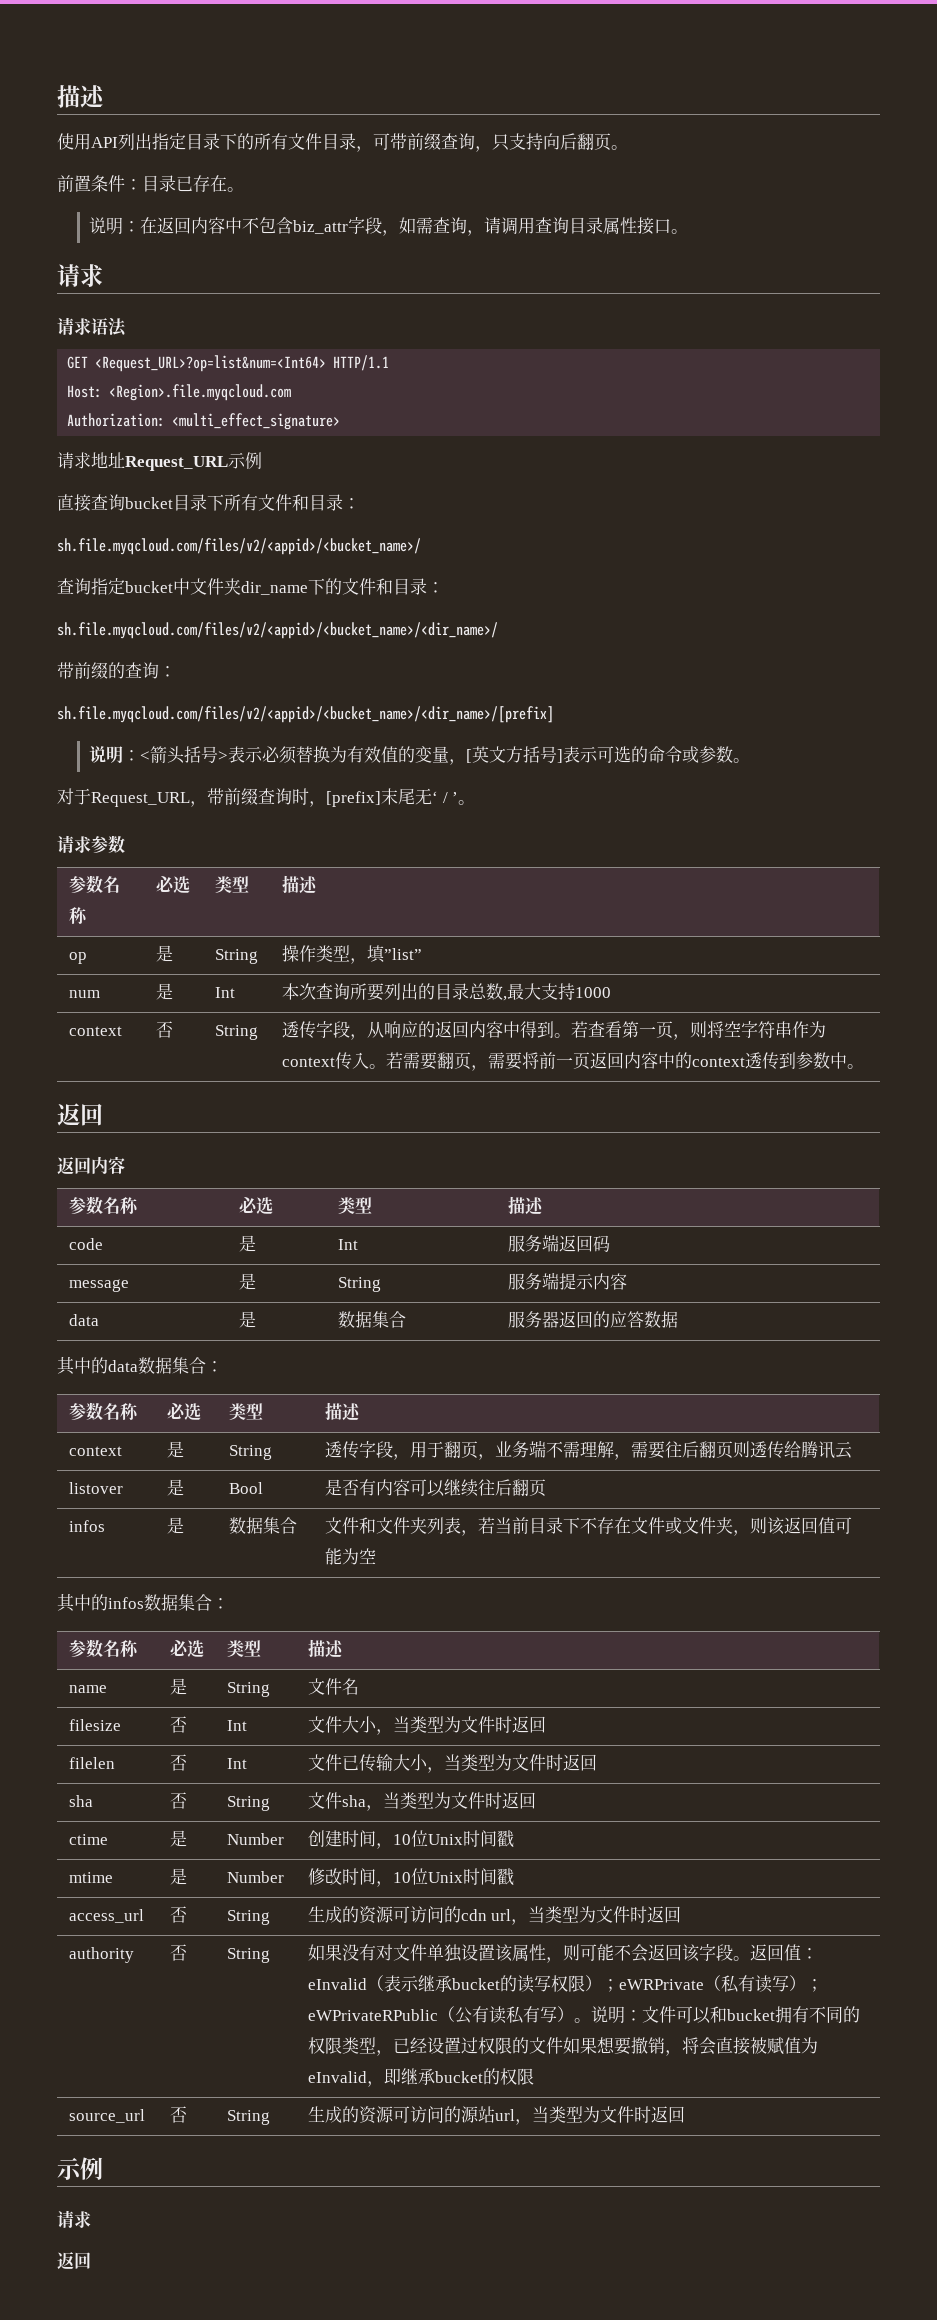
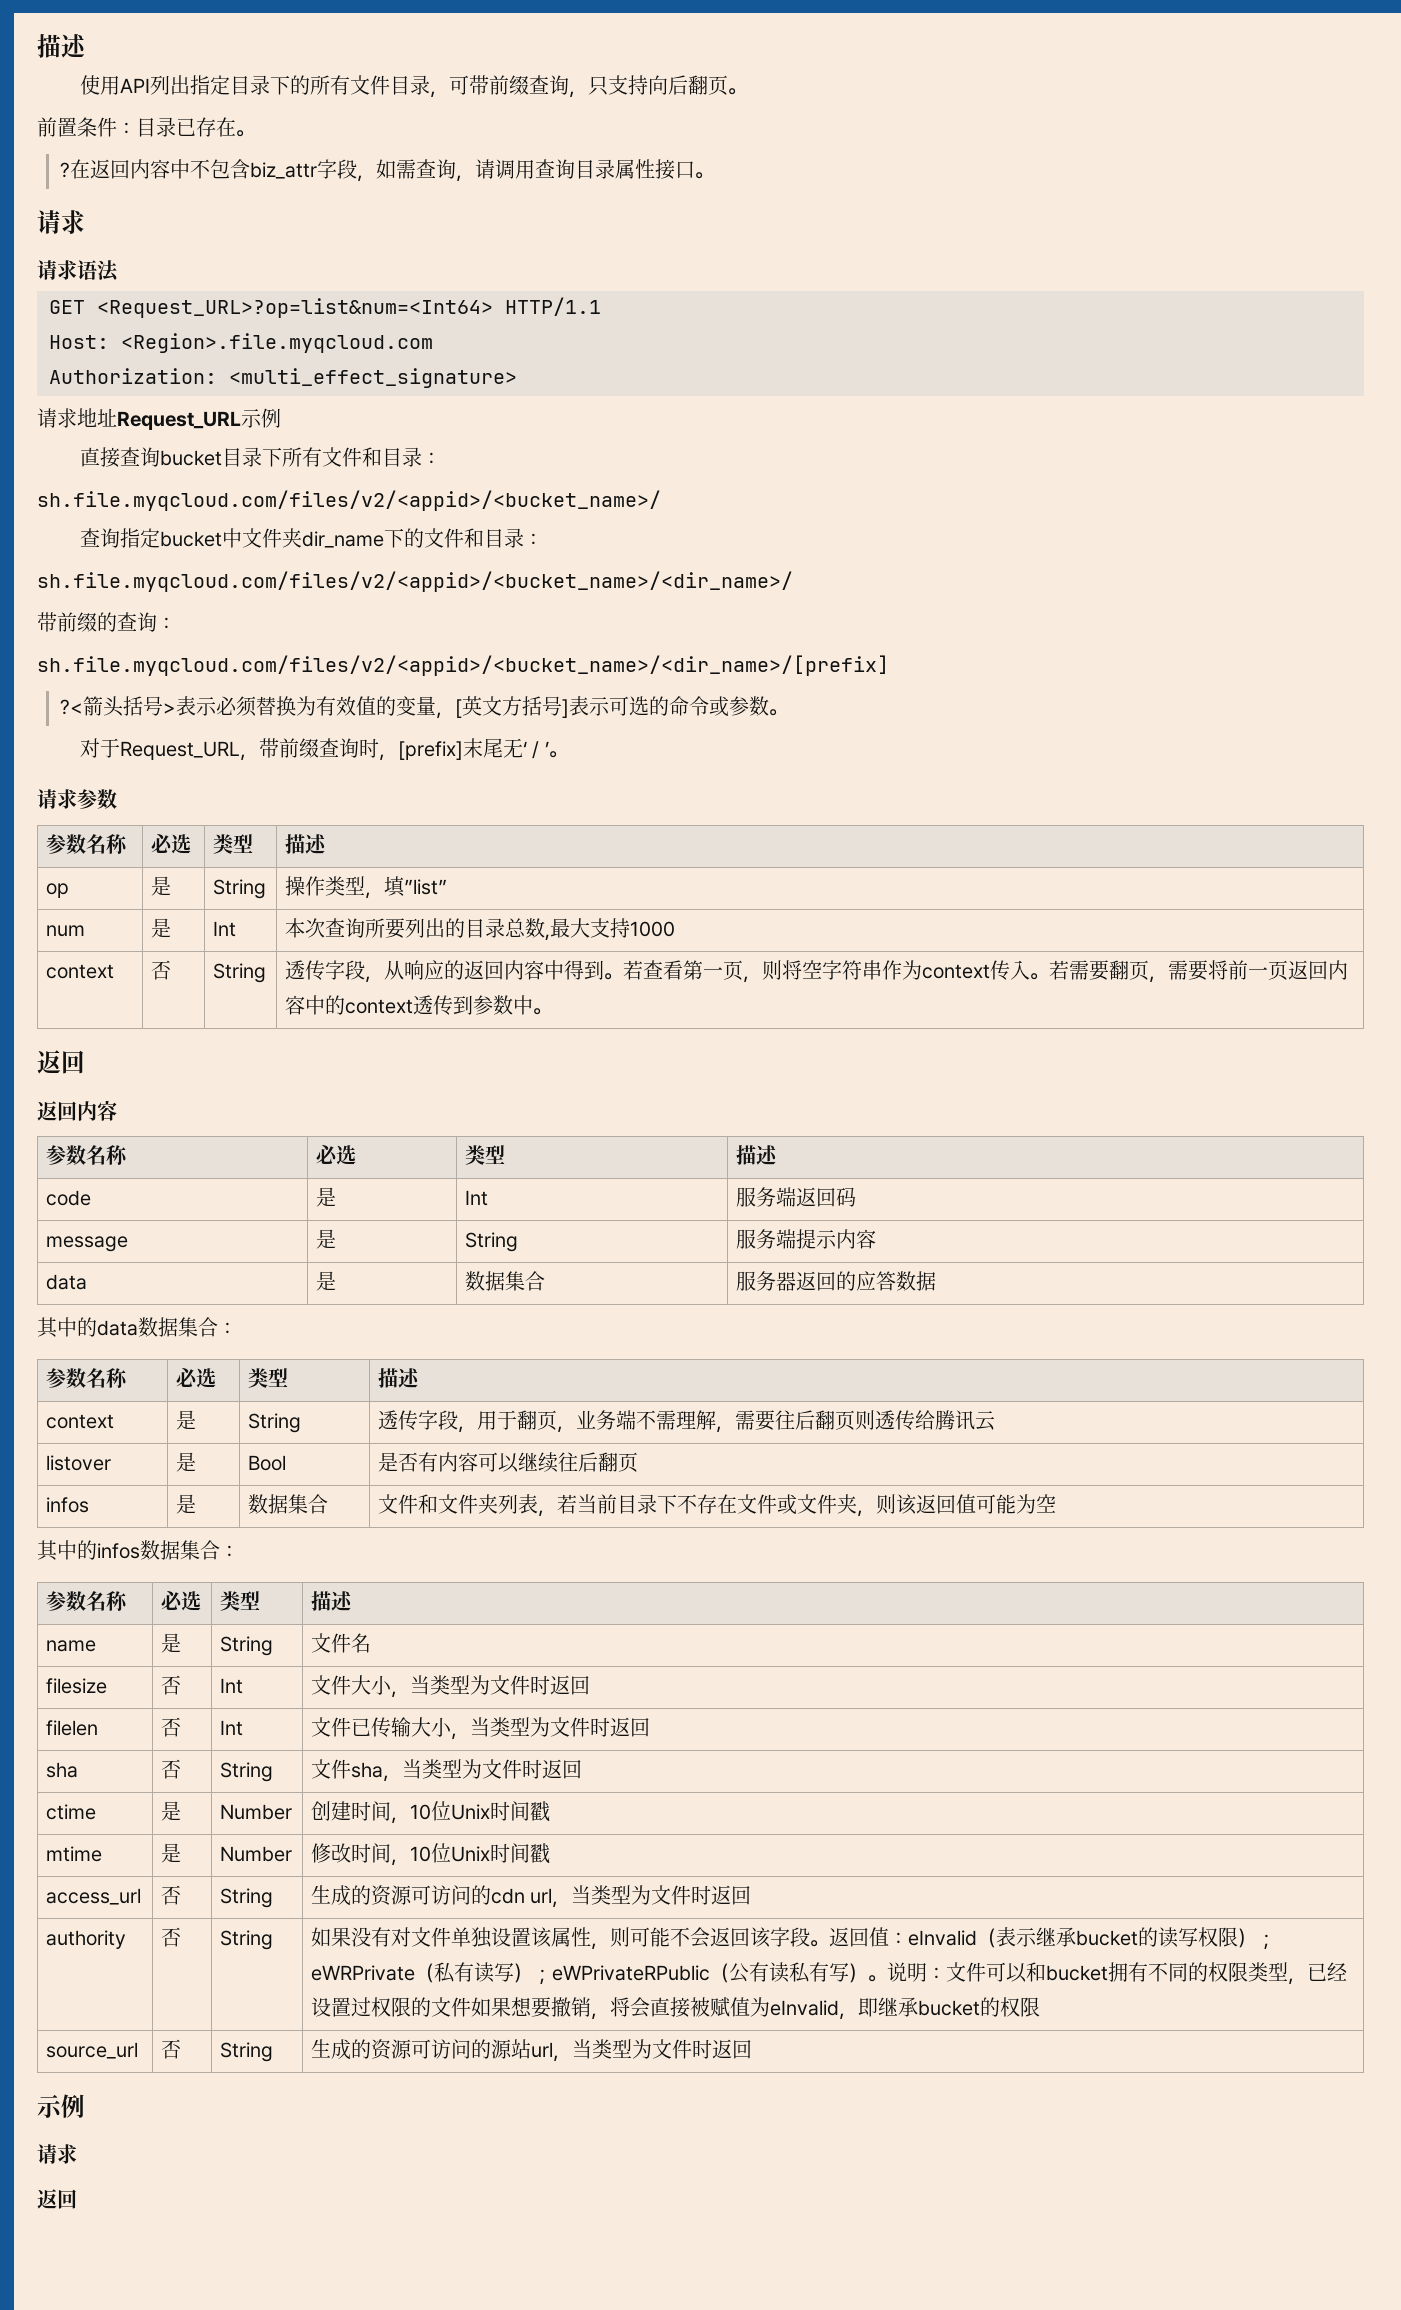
[89,217,141,235] 说明： -> [60,162,71,178] ?
[89,746,151,763] 说明：< -> [60,699,84,715] ?<

